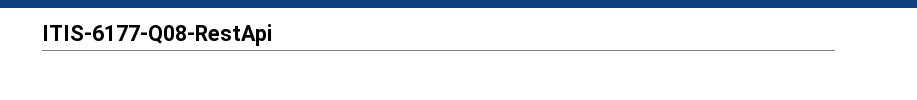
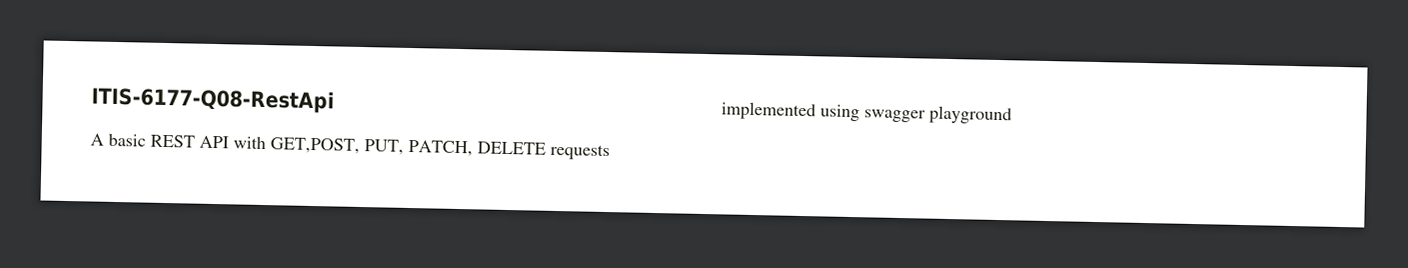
(272, 35) none -> [90,133,610,161] [721,101,1012,125] // A basic REST API with GET,POST, PUT, PATCH, DELETE requests implemented using swagger playground

